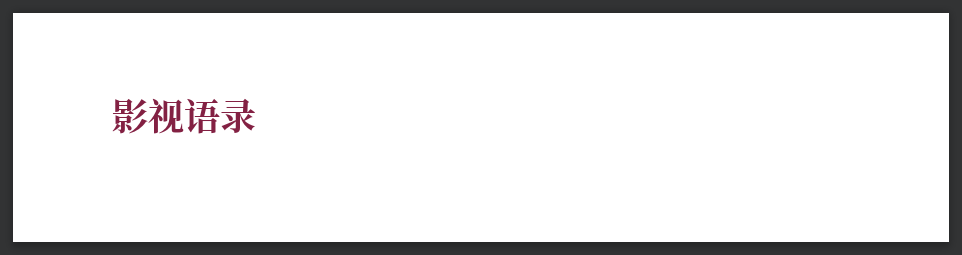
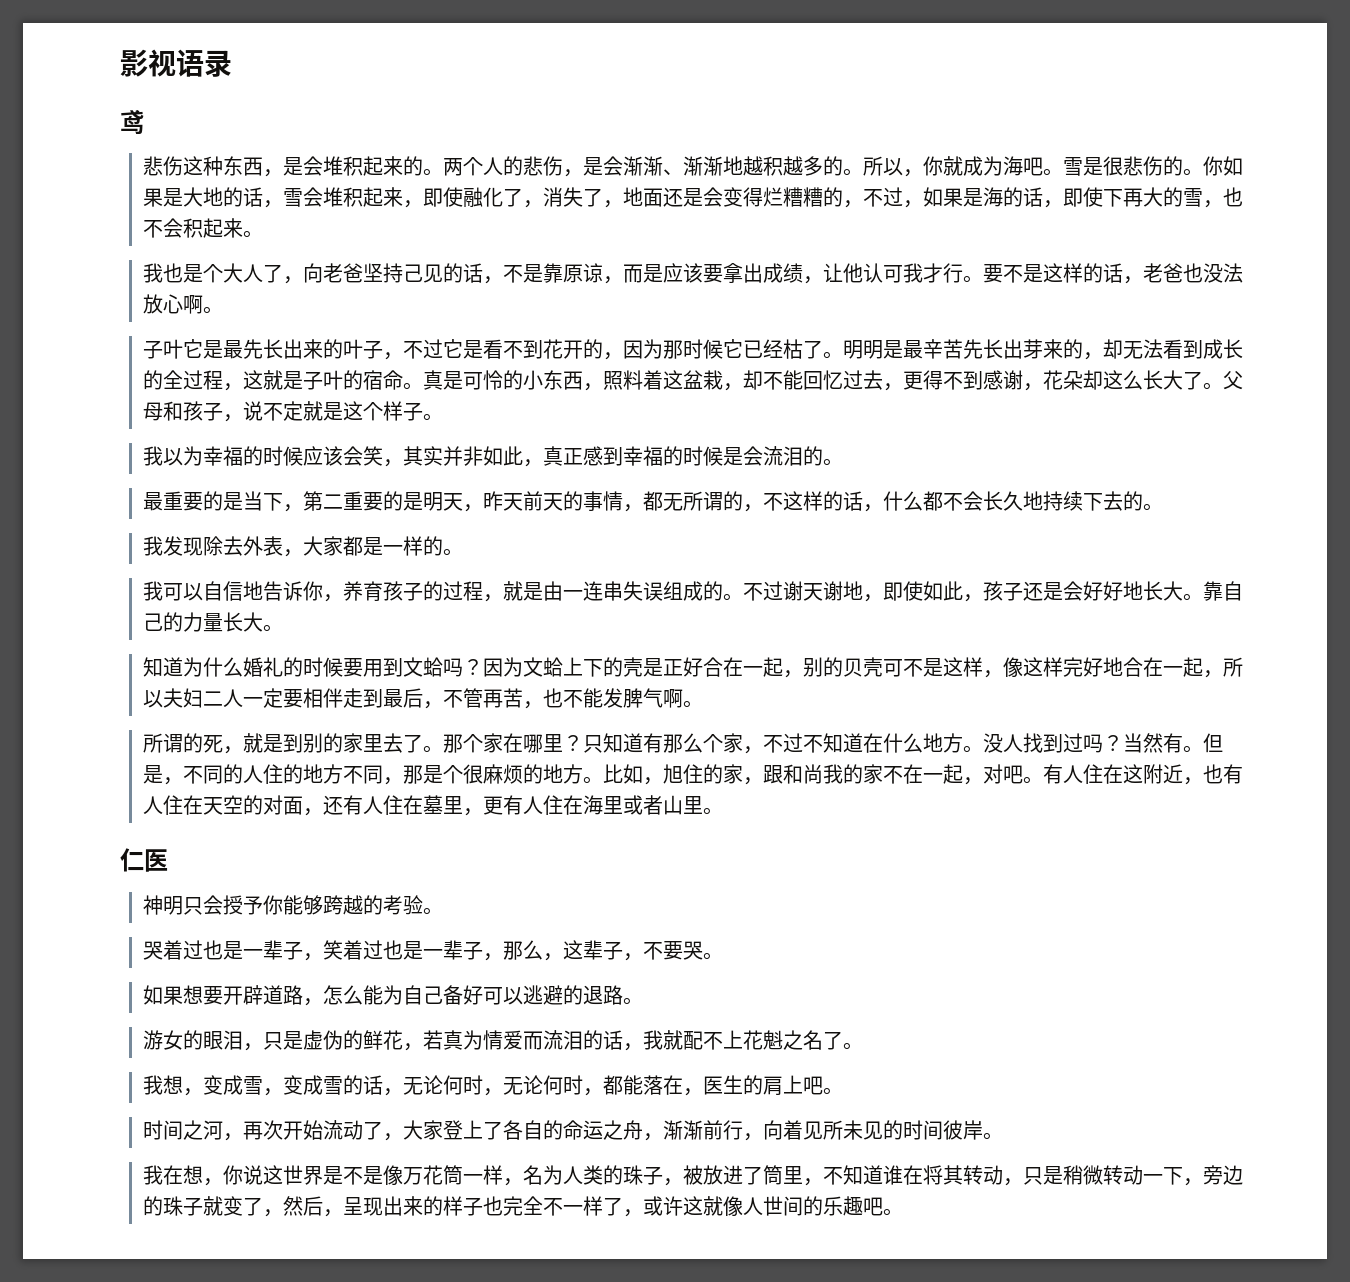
(256, 115) none -> [120,109,144,135] [142,156,1243,177] [142,187,1243,208] [142,218,263,238] [142,263,1243,284] [142,294,223,314] [142,339,1243,360] [142,370,1243,391] [142,401,443,422] [142,446,843,467] [142,491,1163,512] [142,536,463,557] [142,581,1243,602] [142,612,283,632] [142,657,1243,678] [142,688,703,709] [142,733,1223,754] [142,764,1243,785] [142,795,723,816] [120,848,168,872] [142,895,443,915] [142,940,723,961] [142,985,643,1006] [142,1030,863,1051] [142,1075,843,1096] [142,1120,1003,1141] [142,1165,1243,1186] [142,1196,903,1217] // 鸢 // 悲伤这种东西，是会堆积起来的。两个人的悲伤，是会渐渐、渐渐地越积越多的。所以，你就成为海吧。雪是很悲伤的。你如果是大地的话，雪会堆积起来，即使融化了，消失了，地面还是会变得烂糟糟的，不过，如果是海的话，即使下再大的雪，也不会积起来。 // 我也是个大人了，向老爸坚持己见的话，不是靠原谅，而是应该要拿出成绩，让他认可我才行。要不是这样的话，老爸也没法放心啊。 // 子叶它是最先长出来的叶子，不过它是看不到花开的，因为那时候它已经枯了。明明是最辛苦先长出芽来的，却无法看到成长的全过程，这就是子叶的宿命。真是可怜的小东西，照料着这盆栽，却不能回忆过去，更得不到感谢，花朵却这么长大了。父母和孩子，说不定就是这个样子。 // 我以为幸福的时候应该会笑，其实并非如此，真正感到幸福的时候是会流泪的。 // 最重要的是当下，第二重要的是明天，昨天前天的事情，都无所谓的，不这样的话，什么都不会长久地持续下去的。 // 我发现除去外表，大家都是一样的。 // 我可以自信地告诉你，养育孩子的过程，就是由一连串失误组成的。不过谢天谢地，即使如此，孩子还是会好好地长大。靠自己的力量长大。 // 知道为什么婚礼的时候要用到文蛤吗？因为文蛤上下的壳是正好合在一起，别的贝壳可不是这样，像这样完好地合在一起，所以夫妇二人一定要相伴走到最后，不管再苦，也不能发脾气啊。 // 所谓的死，就是到别的家里去了。那个家在哪里？只知道有那么个家，不过不知道在什么地方。没人找到过吗？当然有。但是，不同的人住的地方不同，那是个很麻烦的地方。比如，旭住的家，跟和尚我的家不在一起，对吧。有人住在这附近，也有人住在天空的对面，还有人住在墓里，更有人住在海里或者山里。 // 仁医 // 神明只会授予你能够跨越的考验。 // 哭着过也是一辈子，笑着过也是一辈子，那么，这辈子，不要哭。 // 如果想要开辟道路，怎么能为自己备好可以逃避的退路。 // 游女的眼泪，只是虚伪的鲜花，若真为情爱而流泪的话，我就配不上花魁之名了。 // 我想，变成雪，变成雪的话，无论何时，无论何时，都能落在，医生的肩上吧。 // 时间之河，再次开始流动了，大家登上了各自的命运之舟，渐渐前行，向着见所未见的时间彼岸。 // 我在想，你说这世界是不是像万花筒一样，名为人类的珠子，被放进了筒里，不知道谁在将其转动，只是稍微转动一下，旁边的珠子就变了，然后，呈现出来的样子也完全不一样了，或许这就像人世间的乐趣吧。

